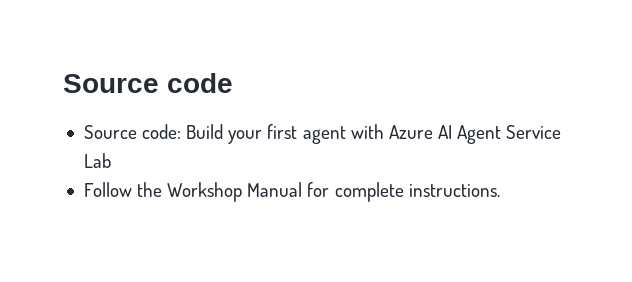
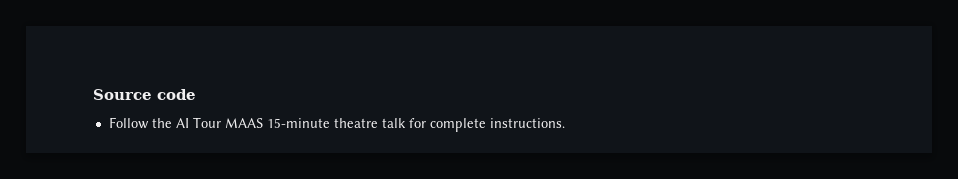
[83,124,562,144] [83,153,111,168] [83,182,303,202] Source code: Build your first agent with Azure AI Agent Service Lab // Follow the Workshop Manual -> [108,117,406,129] Follow the AI Tour MAAS 15-minute theatre talk

